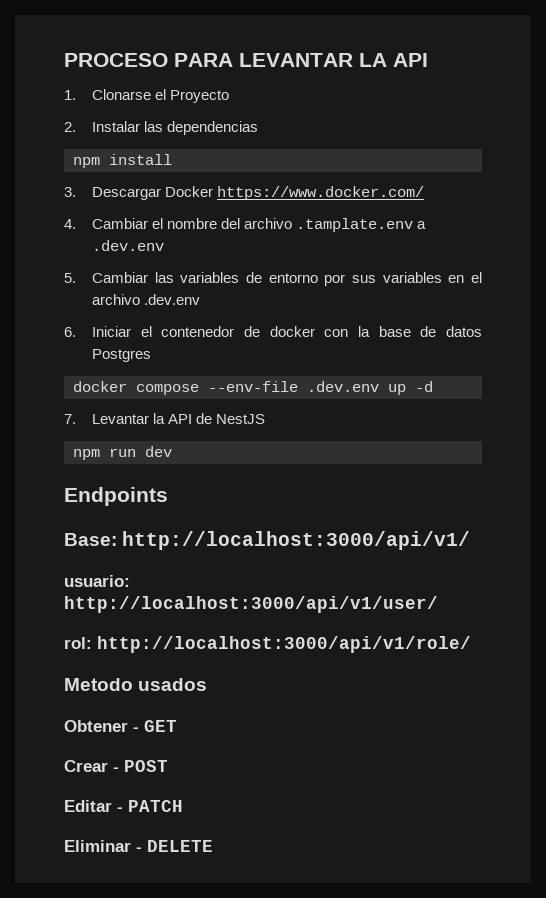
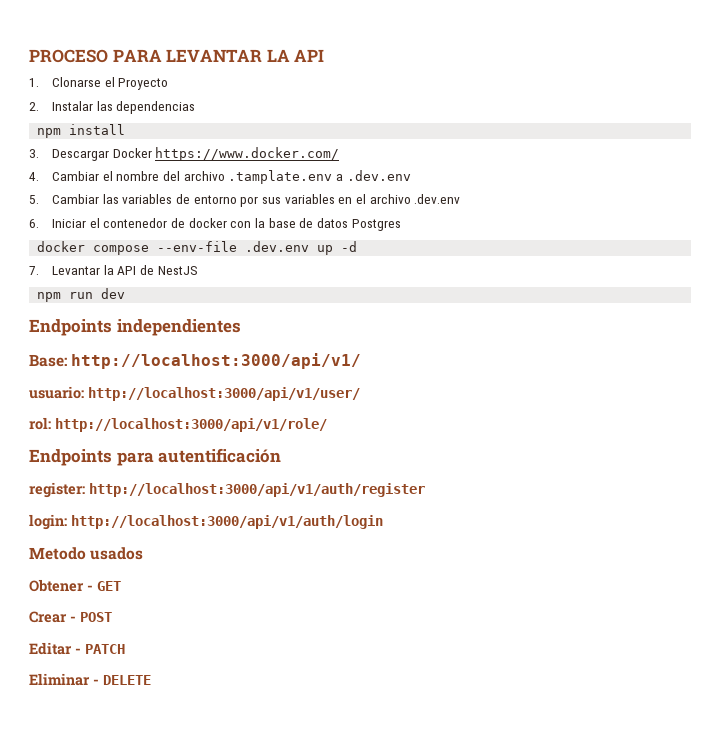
(168, 496) none -> [116,319,241,336] independientes
(471, 644) none -> [29,448,282,466] [29,482,425,498] [29,514,383,530] // Endpoints para autentificación // register: http://localhost:3000/api/v1/auth/register // login: http://localhost:3000/api/v1/auth/login

